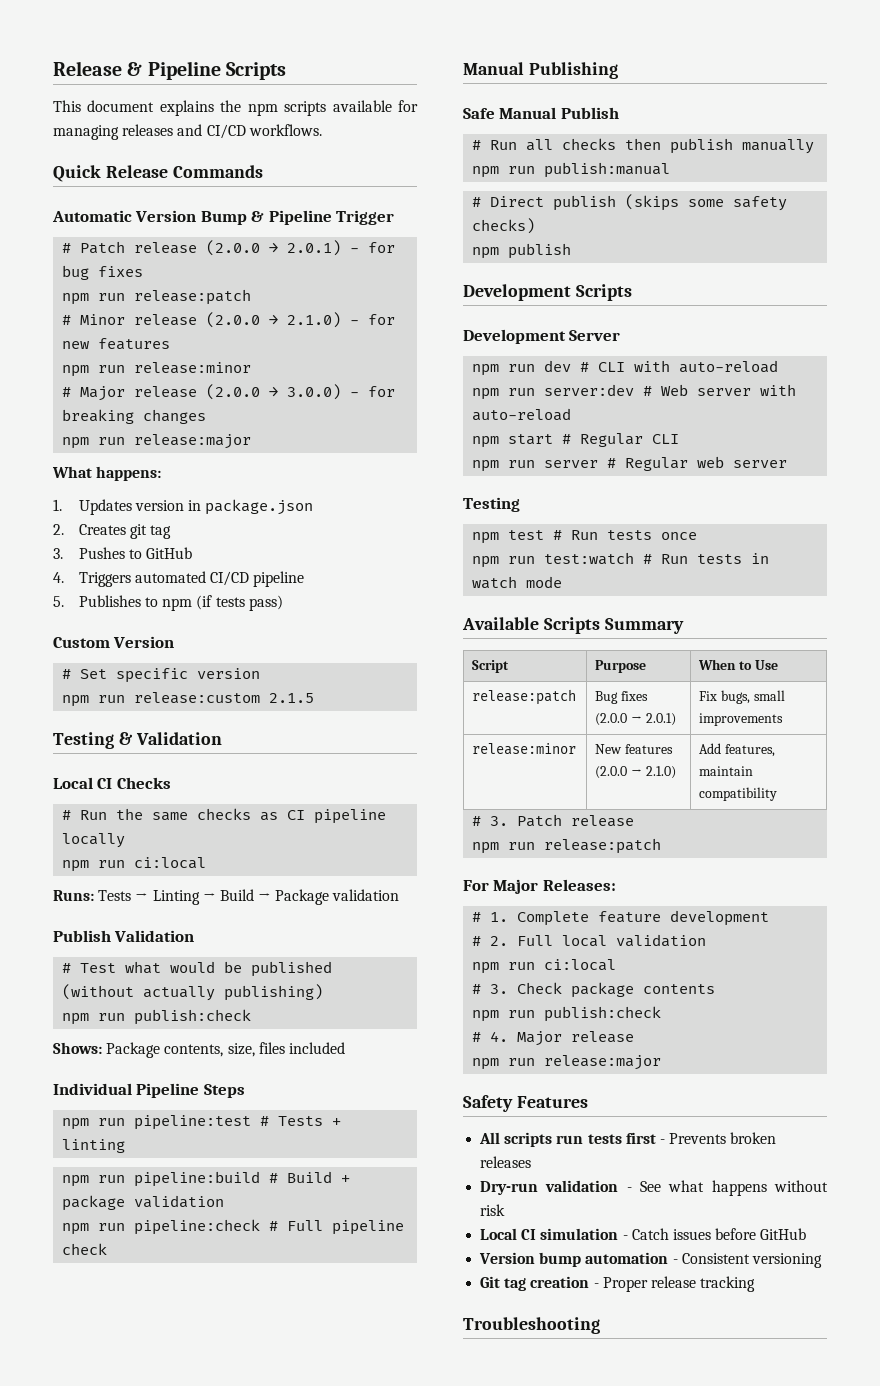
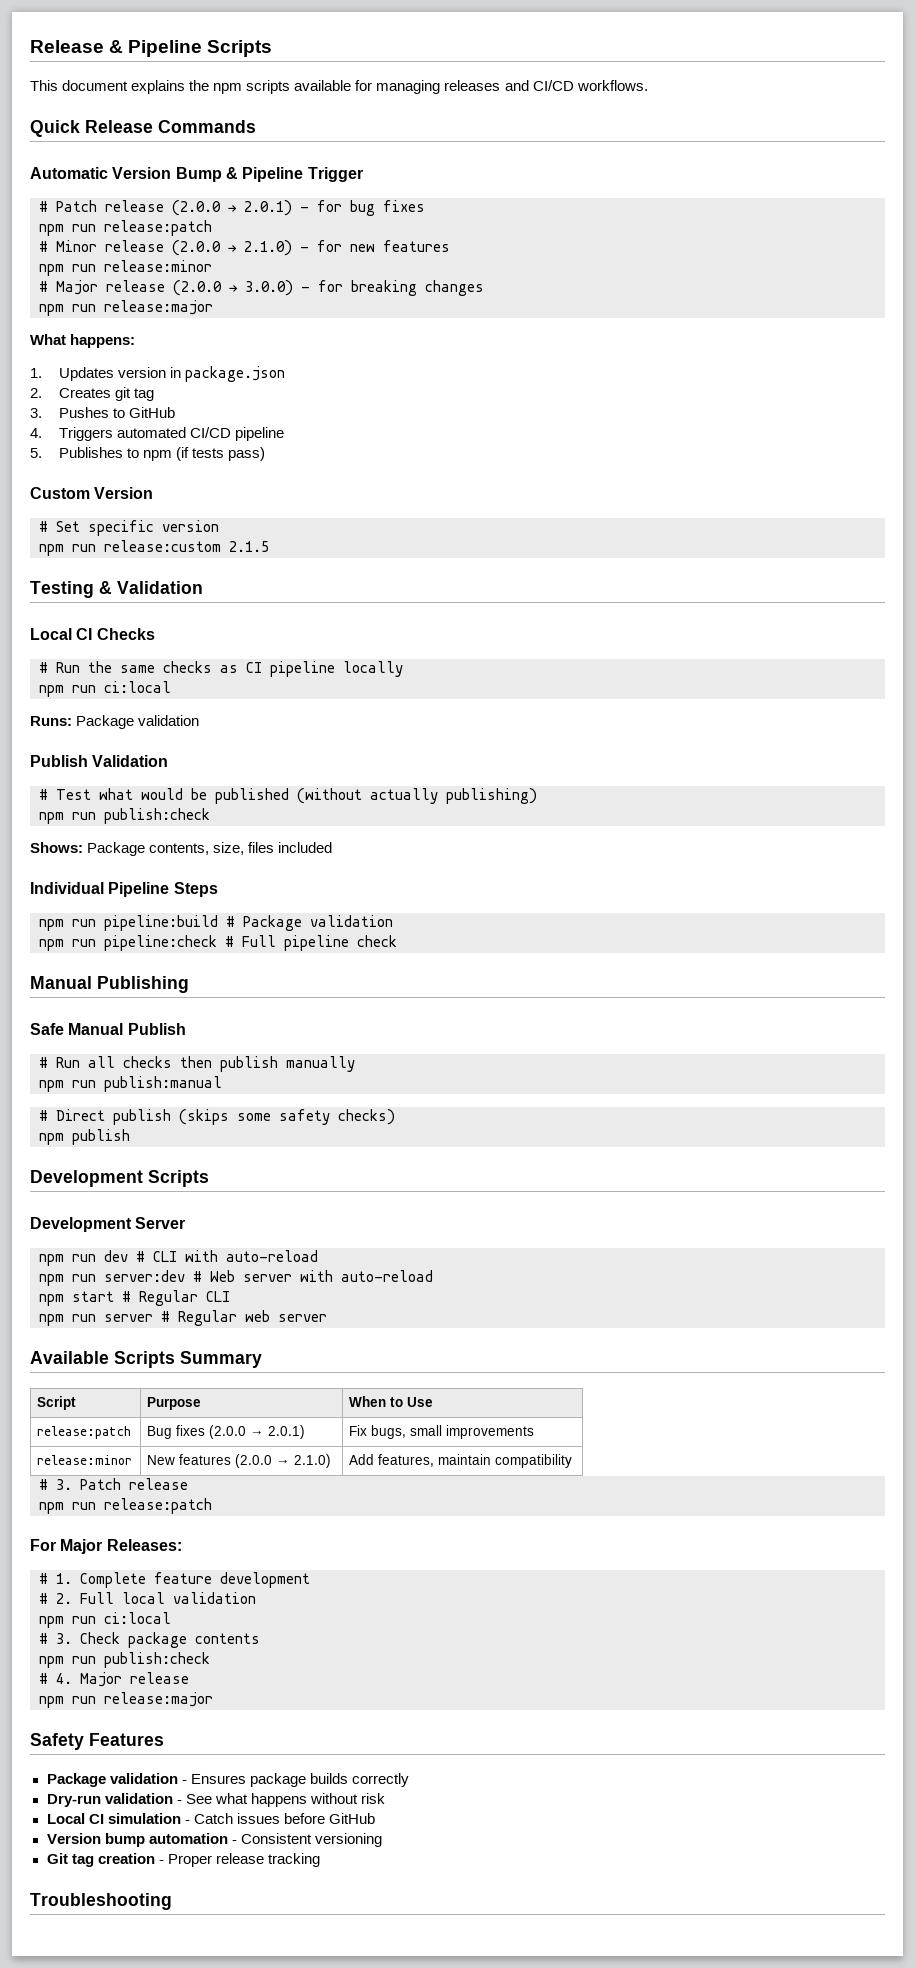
[98,889,272,905] Tests → Linting → Build → -> (72, 721) none
[62,1115,342,1130] [62,1139,126,1153] // npm run pipeline:test # Tests + linting -> (218, 889) none
[287,1171,351,1183] [62,1195,126,1211] Build + package -> [243,915,302,931] Package
[463,497,520,512] [472,530,698,544] [472,552,770,568] [472,576,563,589] // Testing // npm test # Run tests once // npm run test:watch # Run tests in watch mode -> (327, 1318) none
[479,1132,777,1147] [480,1156,532,1168] All scripts run tests first - Prevents broken releases -> [46,1773,409,1787] Package validation - Ensures package builds correctly

